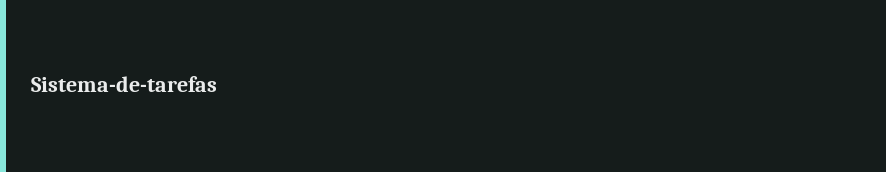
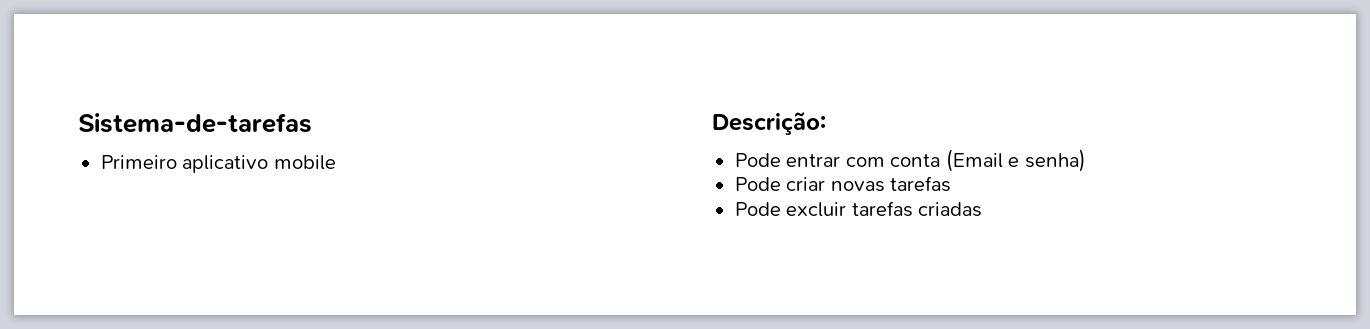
(217, 84) none -> [100,155,336,173] [712,112,826,135] [734,149,1086,172] [734,176,952,192] [734,201,983,217] // Primeiro aplicativo mobile // Descrição: // Pode entrar com conta (Email e senha) // Pode criar novas tarefas // Pode excluir tarefas criadas

